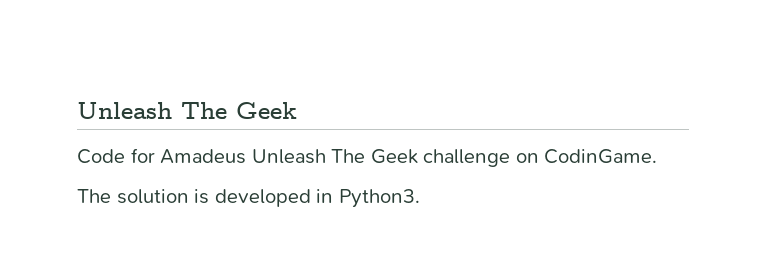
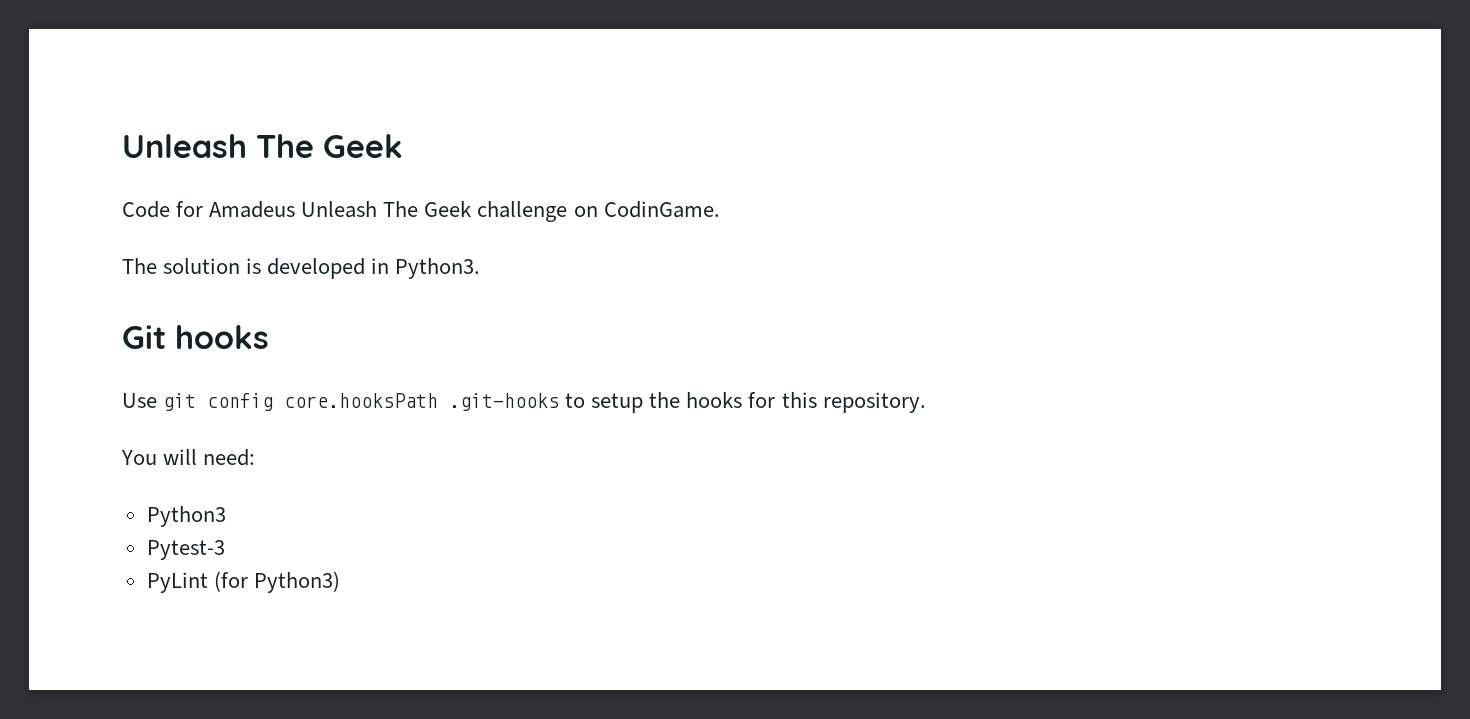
(420, 198) none -> [122,325,269,349] [122,392,926,413] [121,449,256,466] [146,506,226,527] [146,540,225,560] [146,571,340,593] // Git hooks // Use git config core.hooksPath .git-hooks to setup the hooks for this repository. // You will need: // Python3 // Pytest-3 // PyLint (for Python3)

